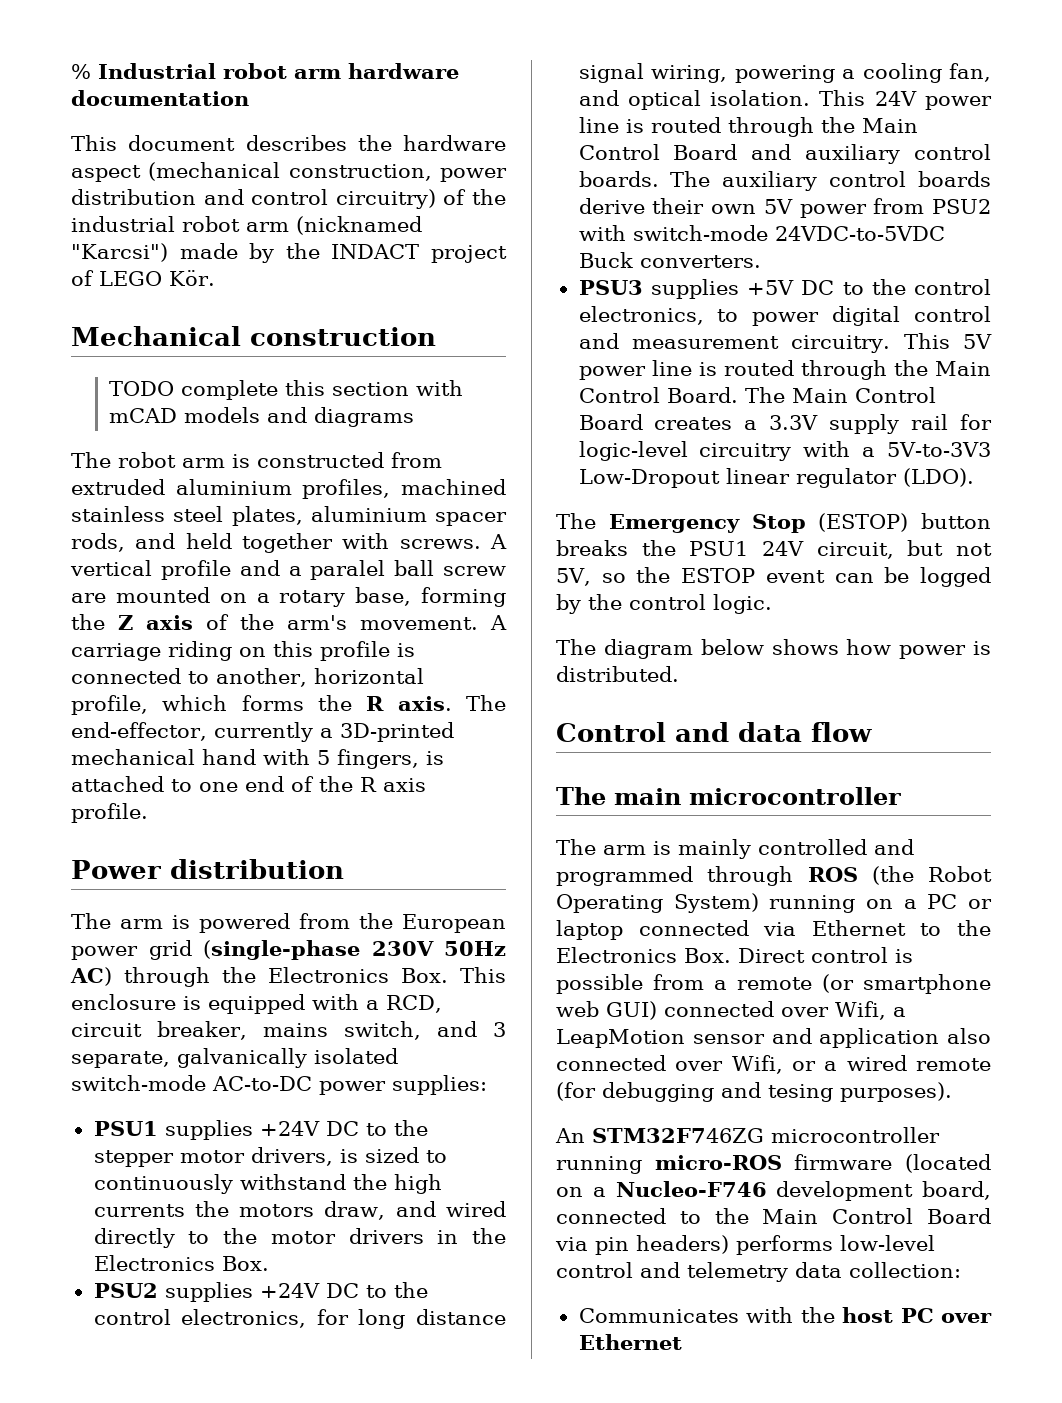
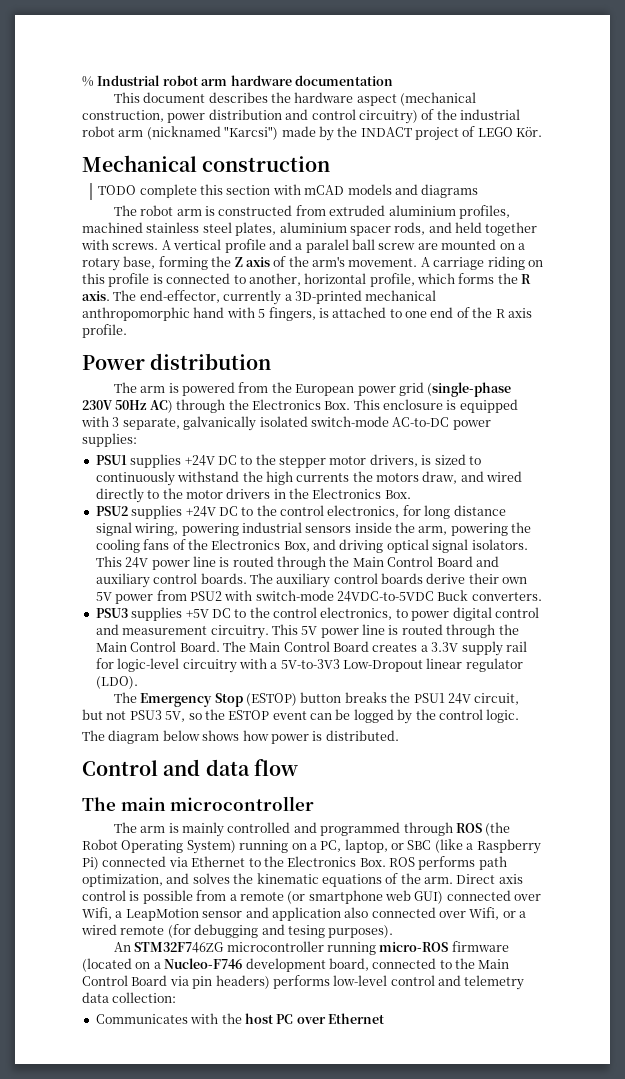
(195, 757) none -> [82,307,190,321] anthropomorphic
[366,995,442,1013] [71,1021,477,1040] a RCD, circuit breaker, mains switch, and -> (109, 421) none
[842,63,991,83] [578,90,811,110] a cooling fan, and optical isolation. -> [241,522,532,536] [95,539,528,553] industrial sensors inside the arm, powering the cooling fans of the Electronics Box, and driving optical signal isolators.
(992, 549) none -> [129,710,162,720] PSU3
[927,894,993,909] [556,920,623,940] PC or laptop -> [320,839,541,854] [82,857,99,870] PC, laptop, or SBC (like a Raspberry Pi)
[738,948,805,963] Direct -> [389,856,507,870] [82,873,523,887] ROS performs path optimization, and solves the kinematic equations of the arm. Direct axis

